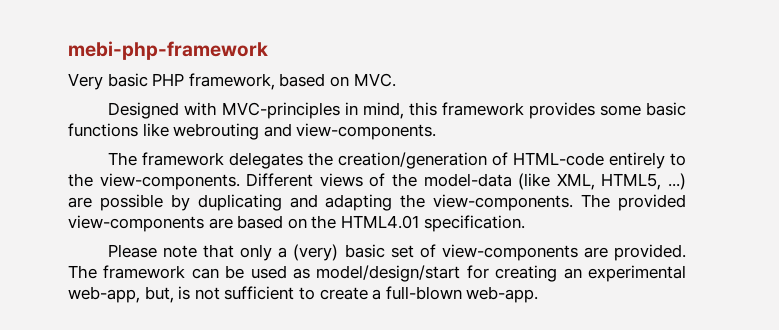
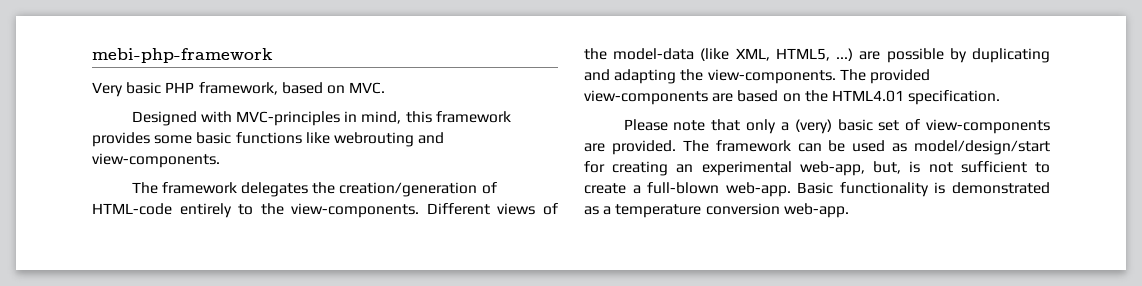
(539, 294) none -> [797,182,1050,197] [584,203,849,218] Basic functionality is demonstrated as a temperature conversion web-app.

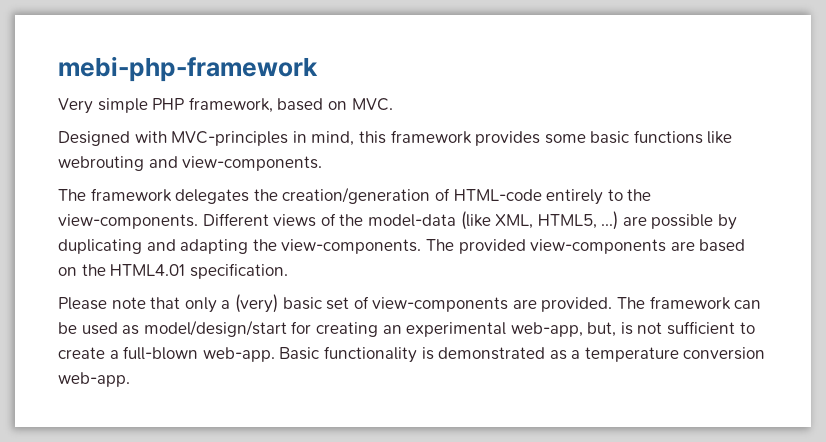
[126,82,162,94] basic -> [97,98,148,113] simple

